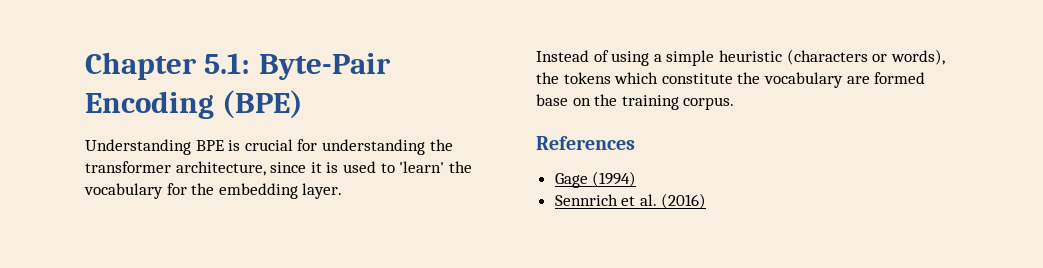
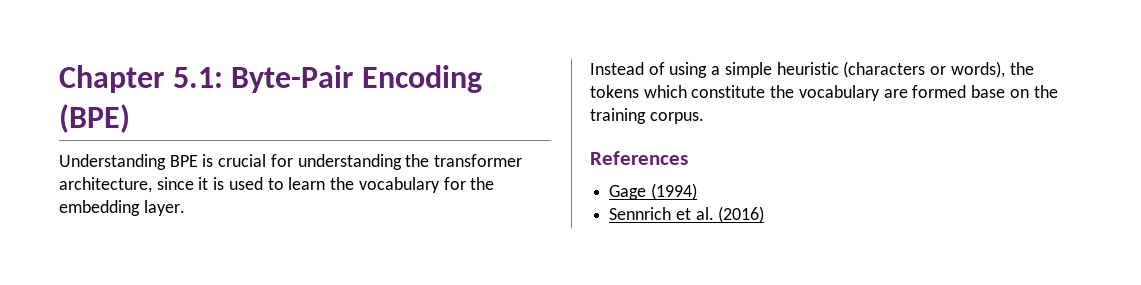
[399,161,445,173] 'learn' -> [288,177,326,190] learn

